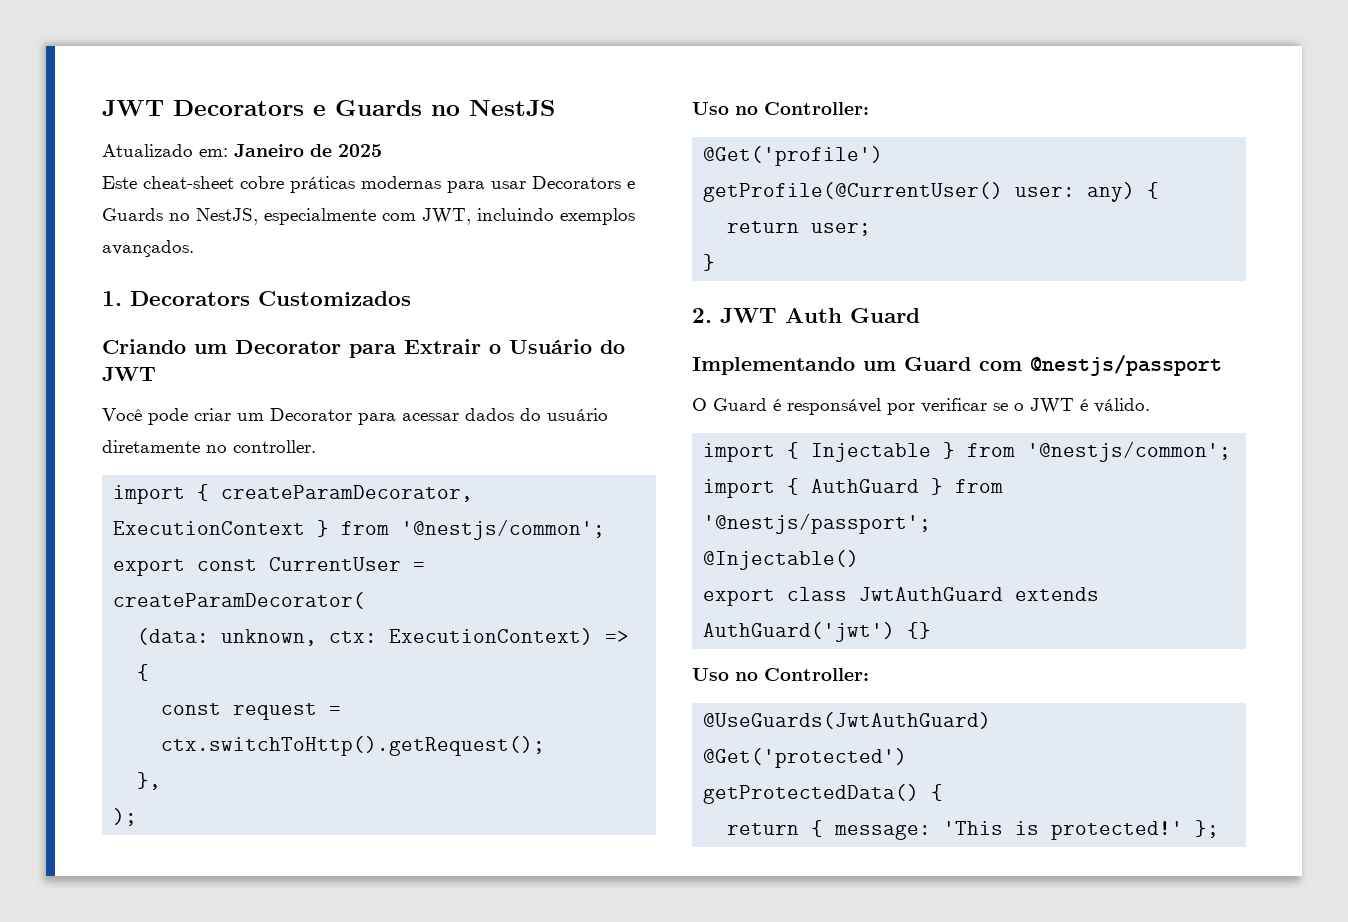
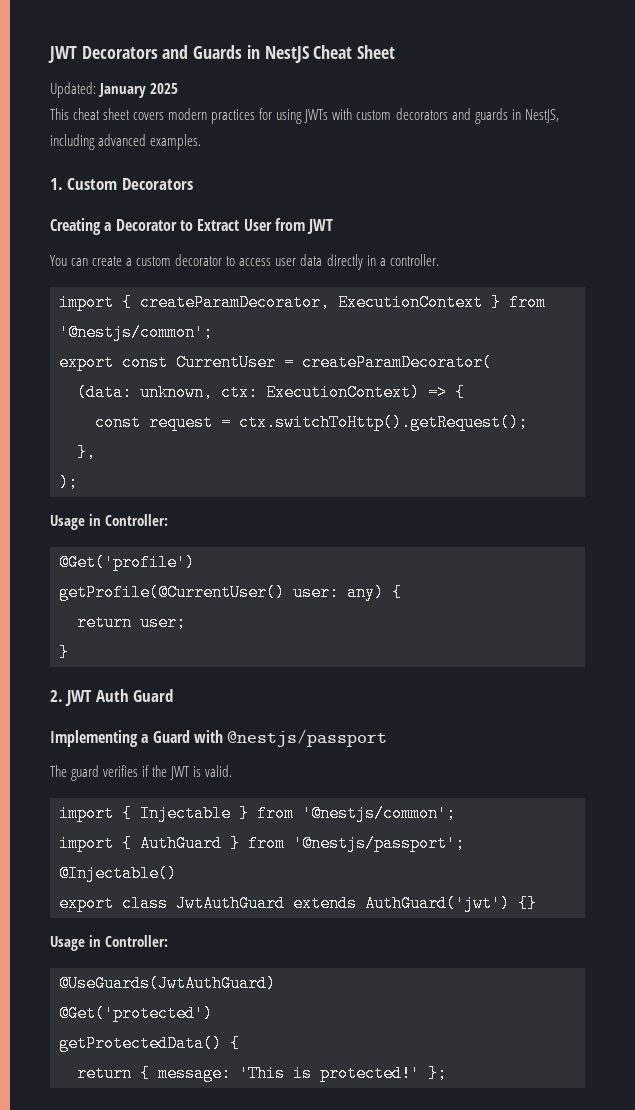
[313,99,555,116] [102,144,382,157] [102,176,635,193] [102,208,635,225] [102,240,194,257] e Guards no NestJS // Atualizado em: Janeiro de 2025 // Este cheat-sheet cobre práticas modernas para usar Decorators e Guards no NestJS, especialmente com JWT, incluindo exemplos avançados. -> [162,45,396,63] [50,82,179,98] [50,108,559,124] [50,134,202,150] and Guards in NestJS Cheat Sheet // Updated: January 2025 // This cheat sheet covers modern practices for using JWTs with custom decorators and guards in NestJS, including advanced examples.
[130,291,411,306] [102,339,625,358] [102,367,156,381] [102,408,608,425] [102,440,227,453] Decorators Customizados // Criando um Decorator para Extrair o Usuário do JWT // Você pode criar um Decorator para acessar dados do usuário diretamente no -> [67,178,193,190] [50,218,334,235] [50,254,386,270] Custom Decorators // Creating a Decorator to Extract User from JWT // You can create a custom decorator to access user data directly in a
[692,102,758,115] Uso no -> [50,514,102,530] Usage in
[692,355,1222,376] [692,398,1150,415] Implementando um Guard com @nestjs/passport // O Guard é responsável por verificar se o JWT é válido. -> [50,729,388,747] [50,765,233,781] Implementing a Guard with @nestjs/passport // The guard verifies if the JWT is valid.
[692,668,758,681] Uso no -> [50,935,102,951] Usage in

